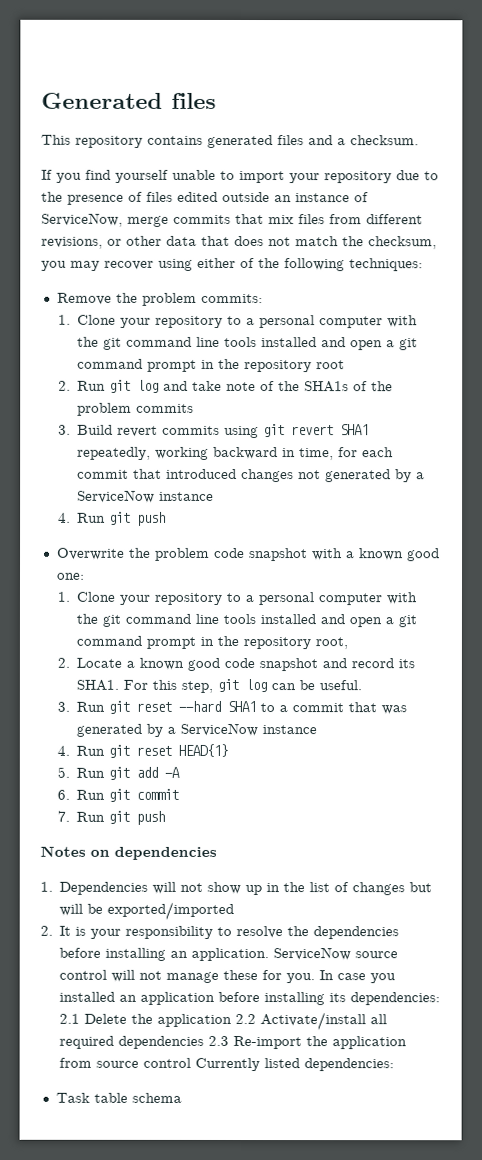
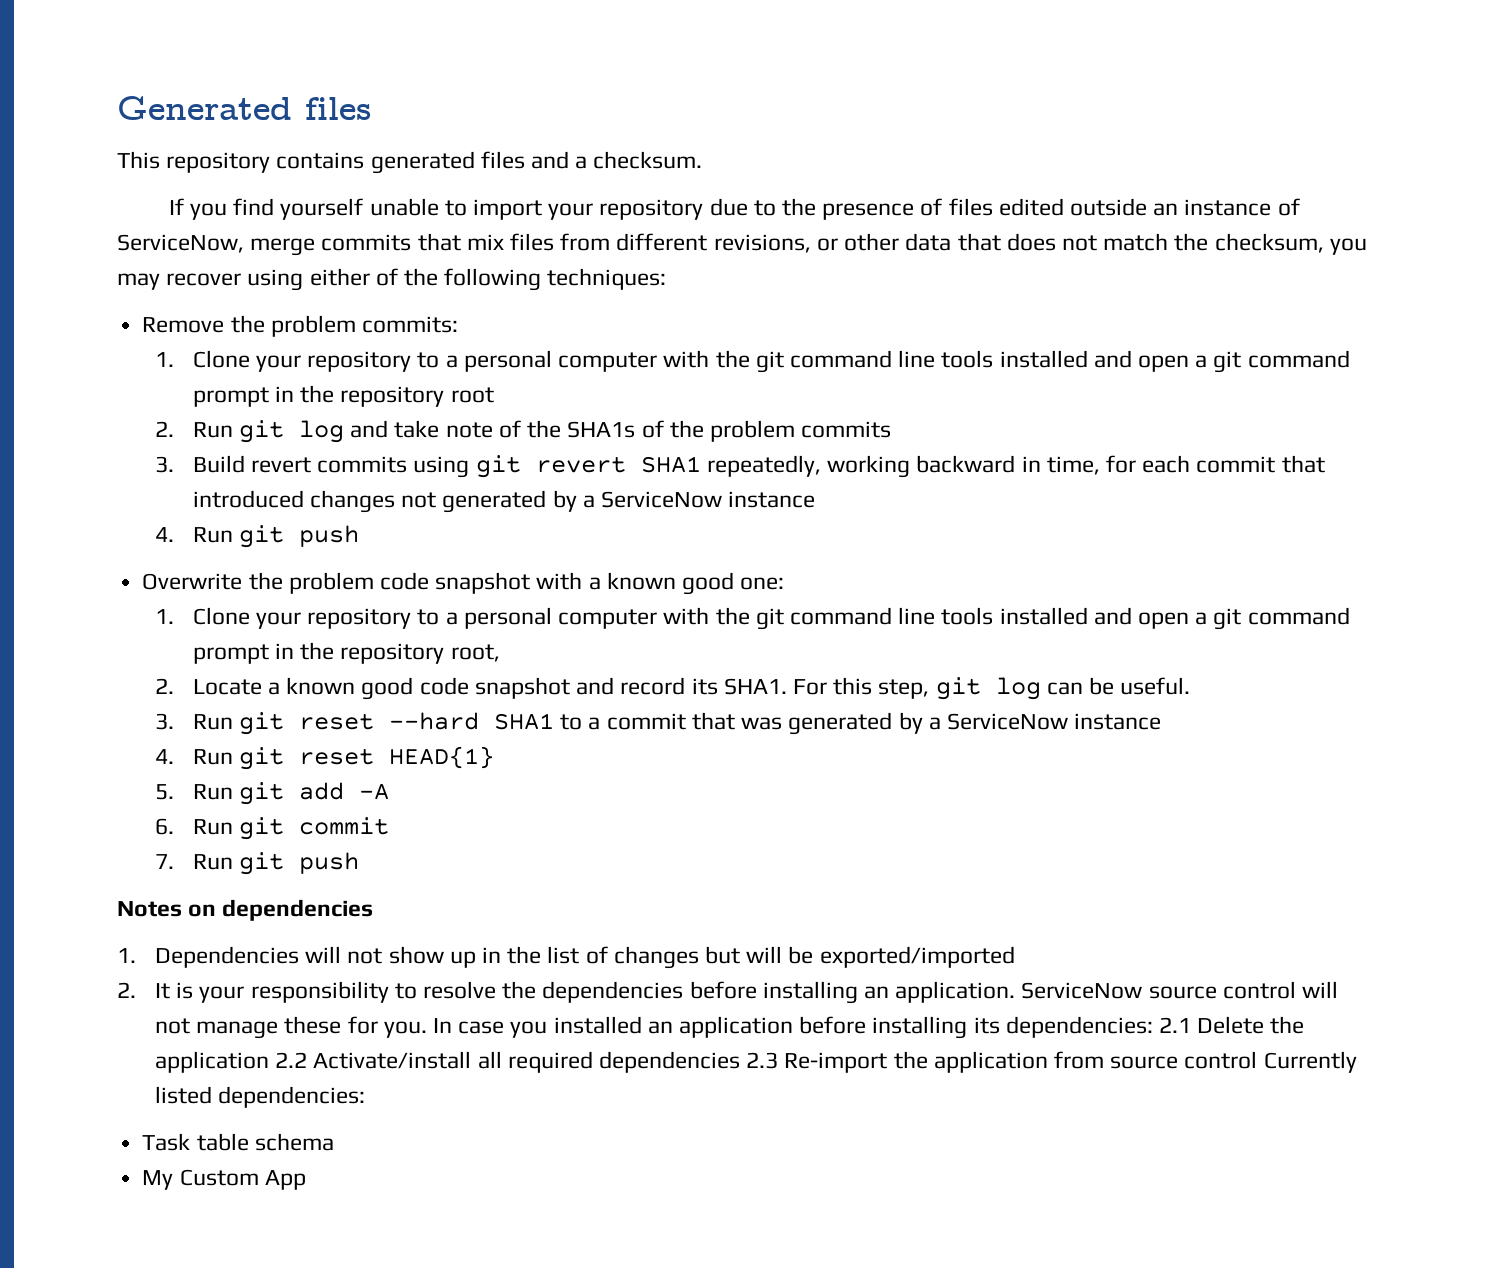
(182, 1097) none -> [142,1169,306,1190] // My Custom App

